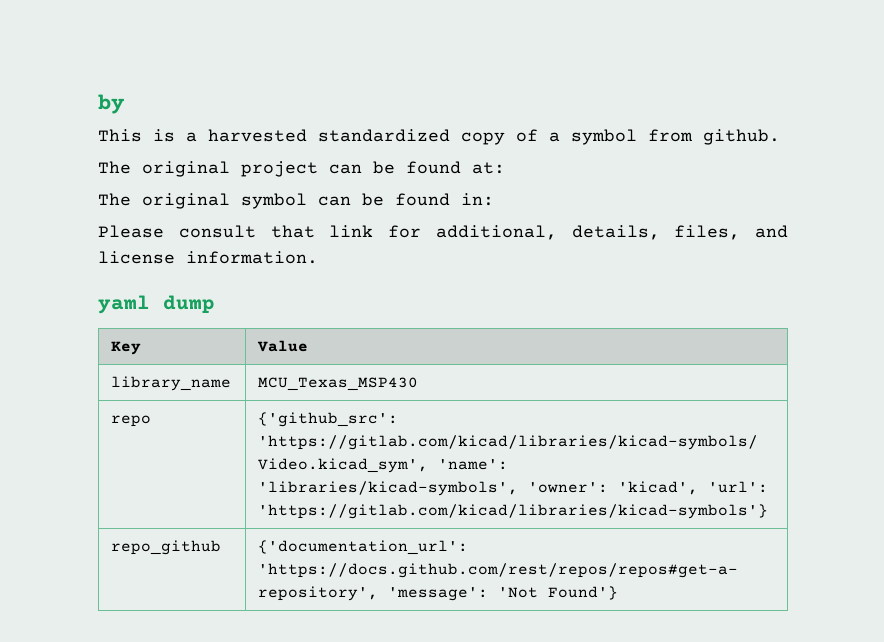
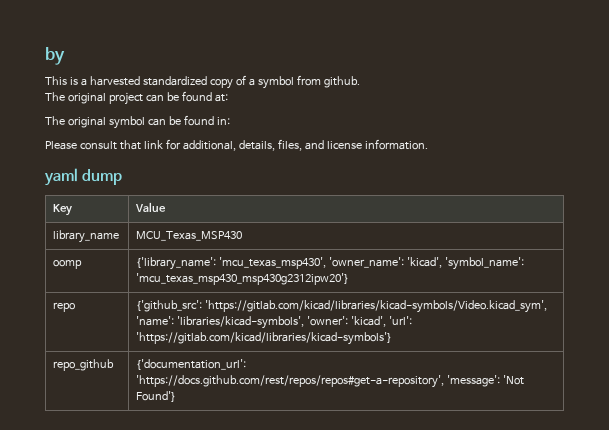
(419, 384) none -> [53,260,83,269] [136,257,525,270] [136,273,350,285] // oomp | {'library_name': 'mcu_texas_msp430', 'owner_name': 'kicad', 'symbol_name': 'mcu_texas_msp430_msp430g2312ipw20'}

